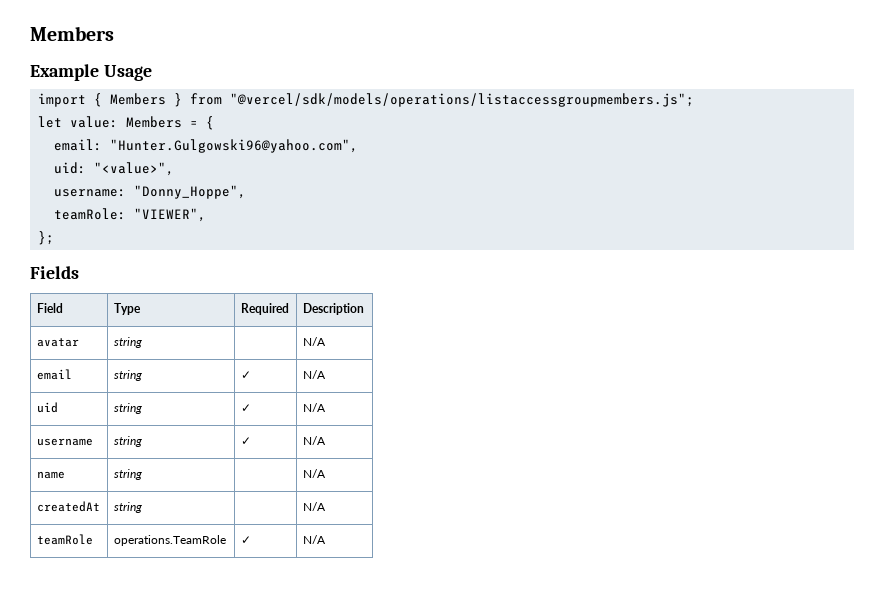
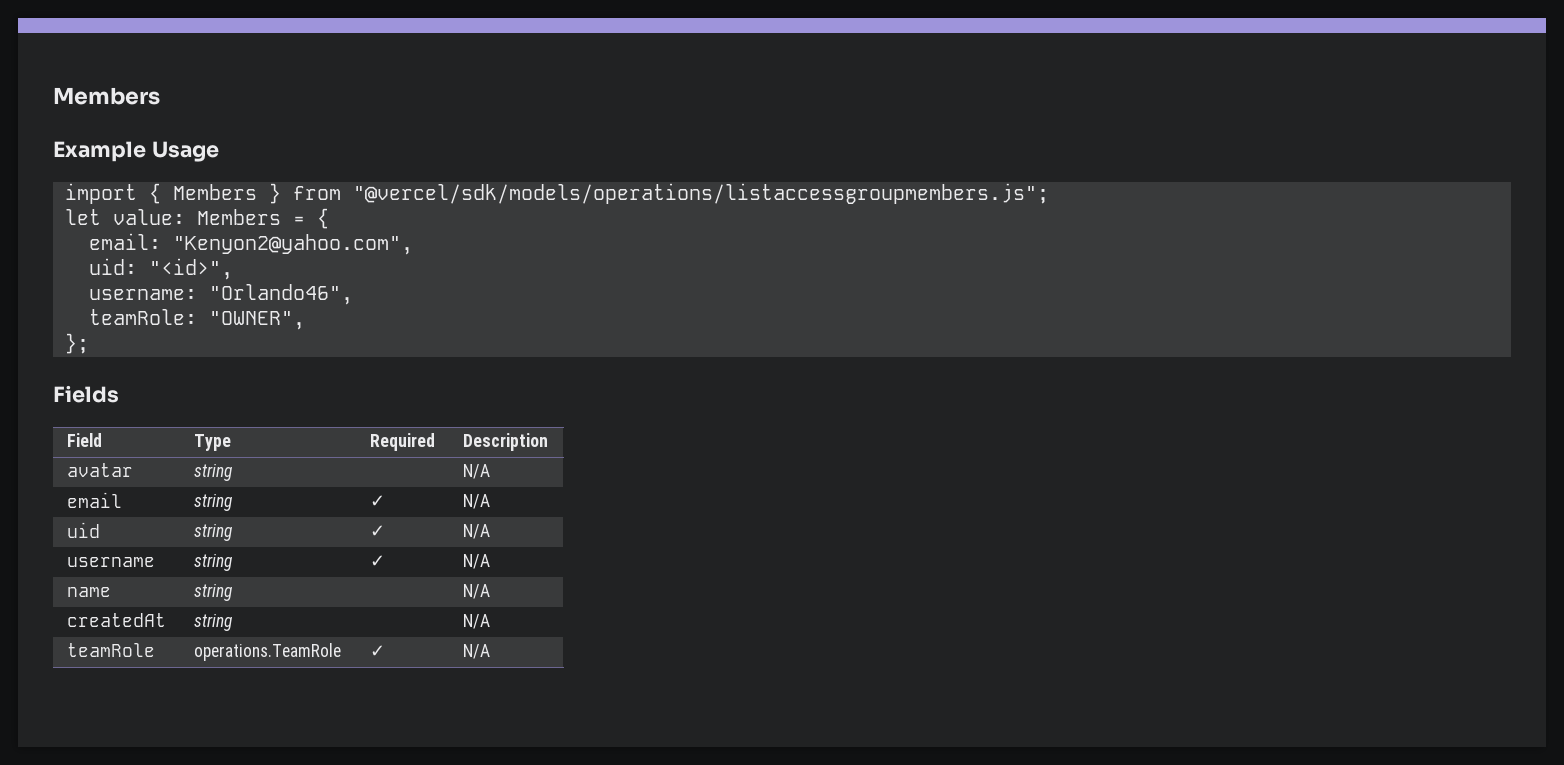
[109,139,358,153] "Hunter.Gulgowski96@yahoo.com", -> [172,234,413,255] "Kenyon2@yahoo.com",
[93,162,174,176] "<value>", -> [148,258,233,280] "<id>",
[133,185,246,199] "Donny_Hoppe", -> [208,284,353,305] "Orlando46",
[133,208,206,222] "VIEWER", -> [208,311,305,330] "OWNER",

